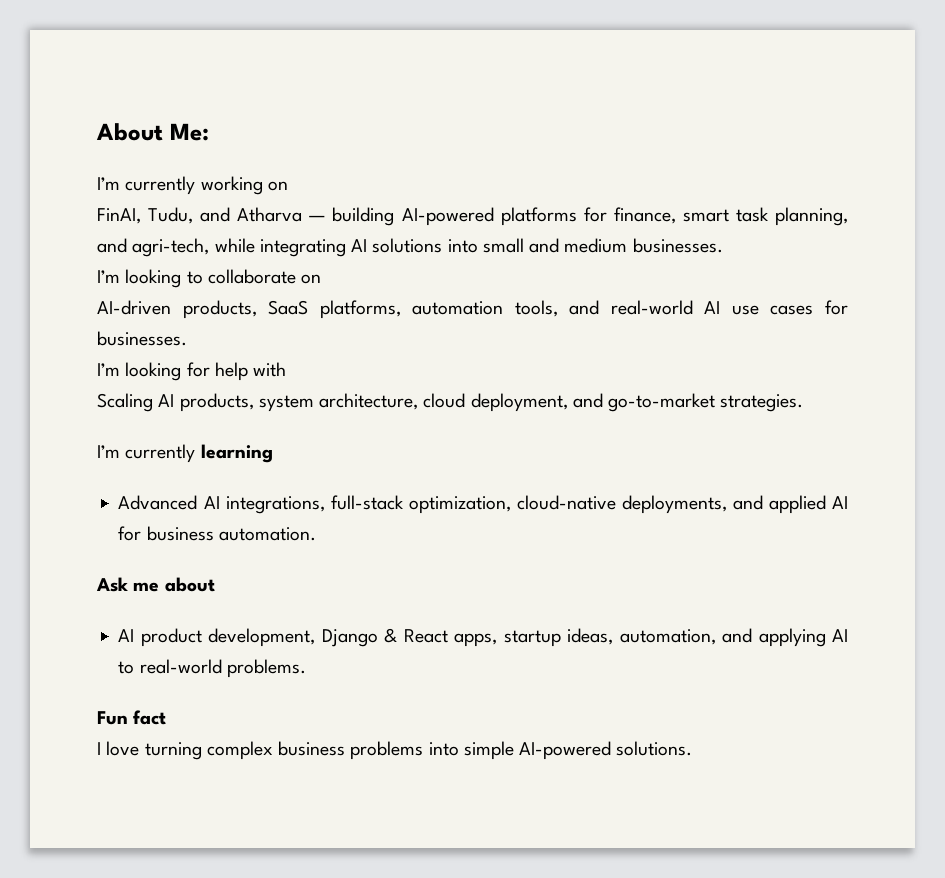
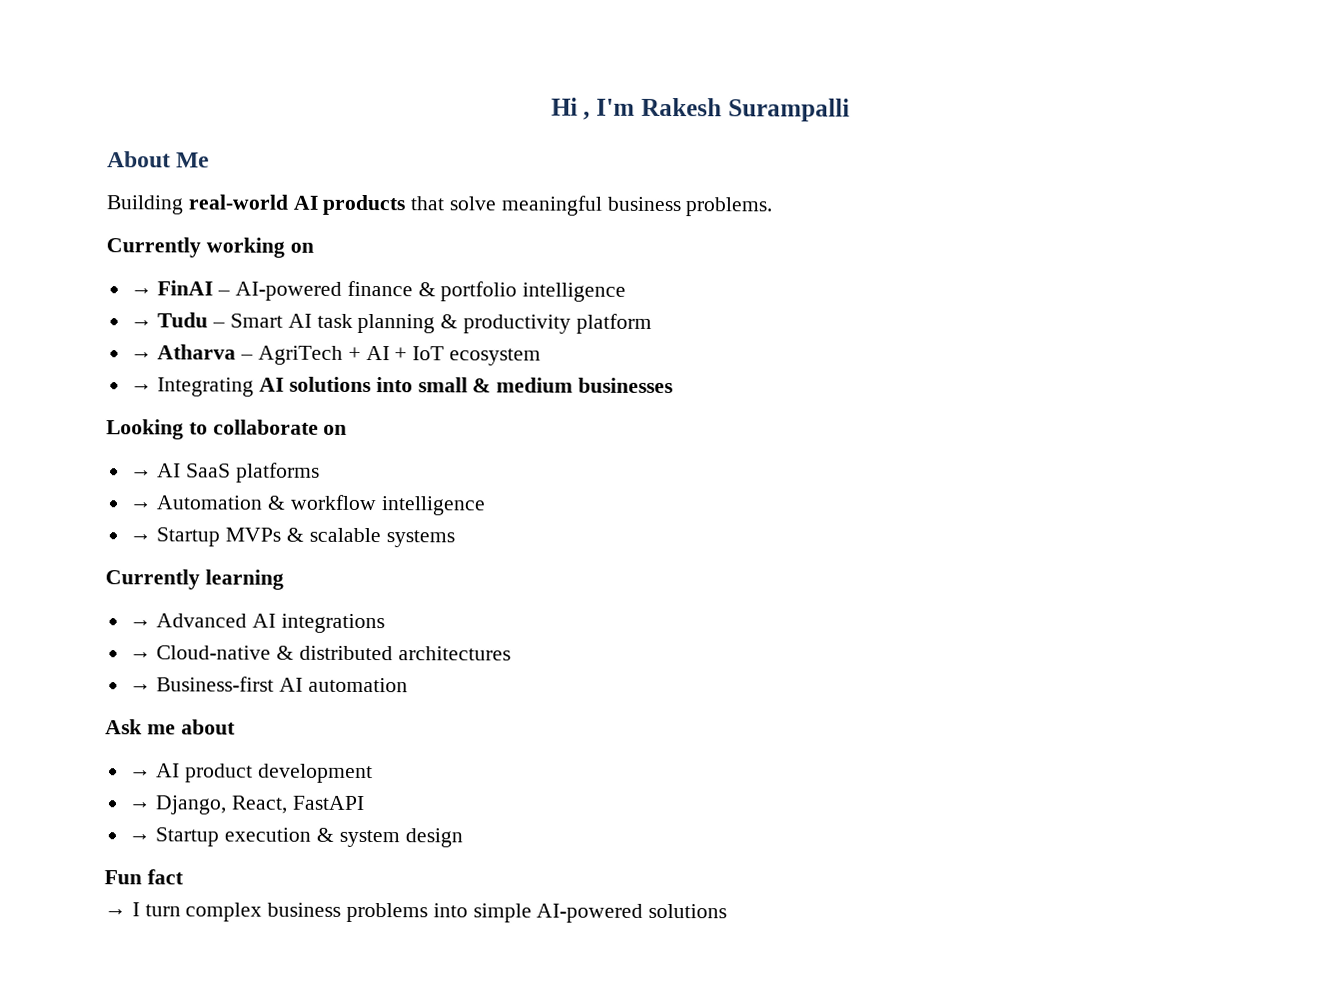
[96,123,209,141] [97,176,288,195] [97,207,848,226] [97,238,723,257] [97,269,322,288] [97,300,848,319] [97,331,187,346] [97,362,287,381] [97,393,804,412] [97,444,196,463] About Me: // I’m currently working on // FinAI, Tudu, and Atharva — building AI-powered platforms for finance, smart task planning, and agri-tech, while integrating AI solutions into small and medium businesses. // I’m looking to collaborate on // AI-driven products, SaaS platforms, automation tools, and real-world AI use cases for businesses. // I’m looking for help with // Scaling AI products, system architecture, cloud deployment, and go-to-market strategies. // I’m currently -> [550,97,850,122] [107,151,210,168] [106,194,773,217] [106,237,314,258] [129,280,627,302] [129,312,652,334] [129,344,542,366] [129,376,674,397] [106,419,348,440] [129,462,321,483] [128,494,486,516] [128,527,455,548] [105,569,200,590] Hi , I'm Rakesh Surampalli // About Me // Building real-world AI products that solve meaningful business problems. // Currently working on // → FinAI – AI-powered finance & portfolio intelligence // → Tudu – Smart AI task planning & productivity platform // → Atharva – AgriTech + AI + IoT ecosystem // → Integrating AI solutions into small & medium businesses // Looking to collaborate on // → AI SaaS platforms // → Automation & workflow intelligence // → Startup MVPs & scalable systems // Currently
(273, 453) none -> [128,619,152,628] →
[225,495,849,514] [118,526,316,541] integrations, full-stack optimization, cloud-native deployments, and applied AI for business automation. -> [281,613,386,634] [128,645,511,661] [128,676,409,693] integrations // → Cloud-native & distributed architectures // → Business-first AI automation
(215, 584) none -> [128,769,152,778] →
[208,628,848,647] [118,659,306,678] development, Django & React apps, startup ideas, automation, and applying AI to real-world problems. -> [258,763,374,784] [127,795,366,815] [127,827,463,848] development // → Django, React, FastAPI // → Startup execution & system design
[97,741,202,760] I love turning -> [104,902,181,917] → I turn
[616,741,693,756] solutions. -> [648,903,728,919] solutions

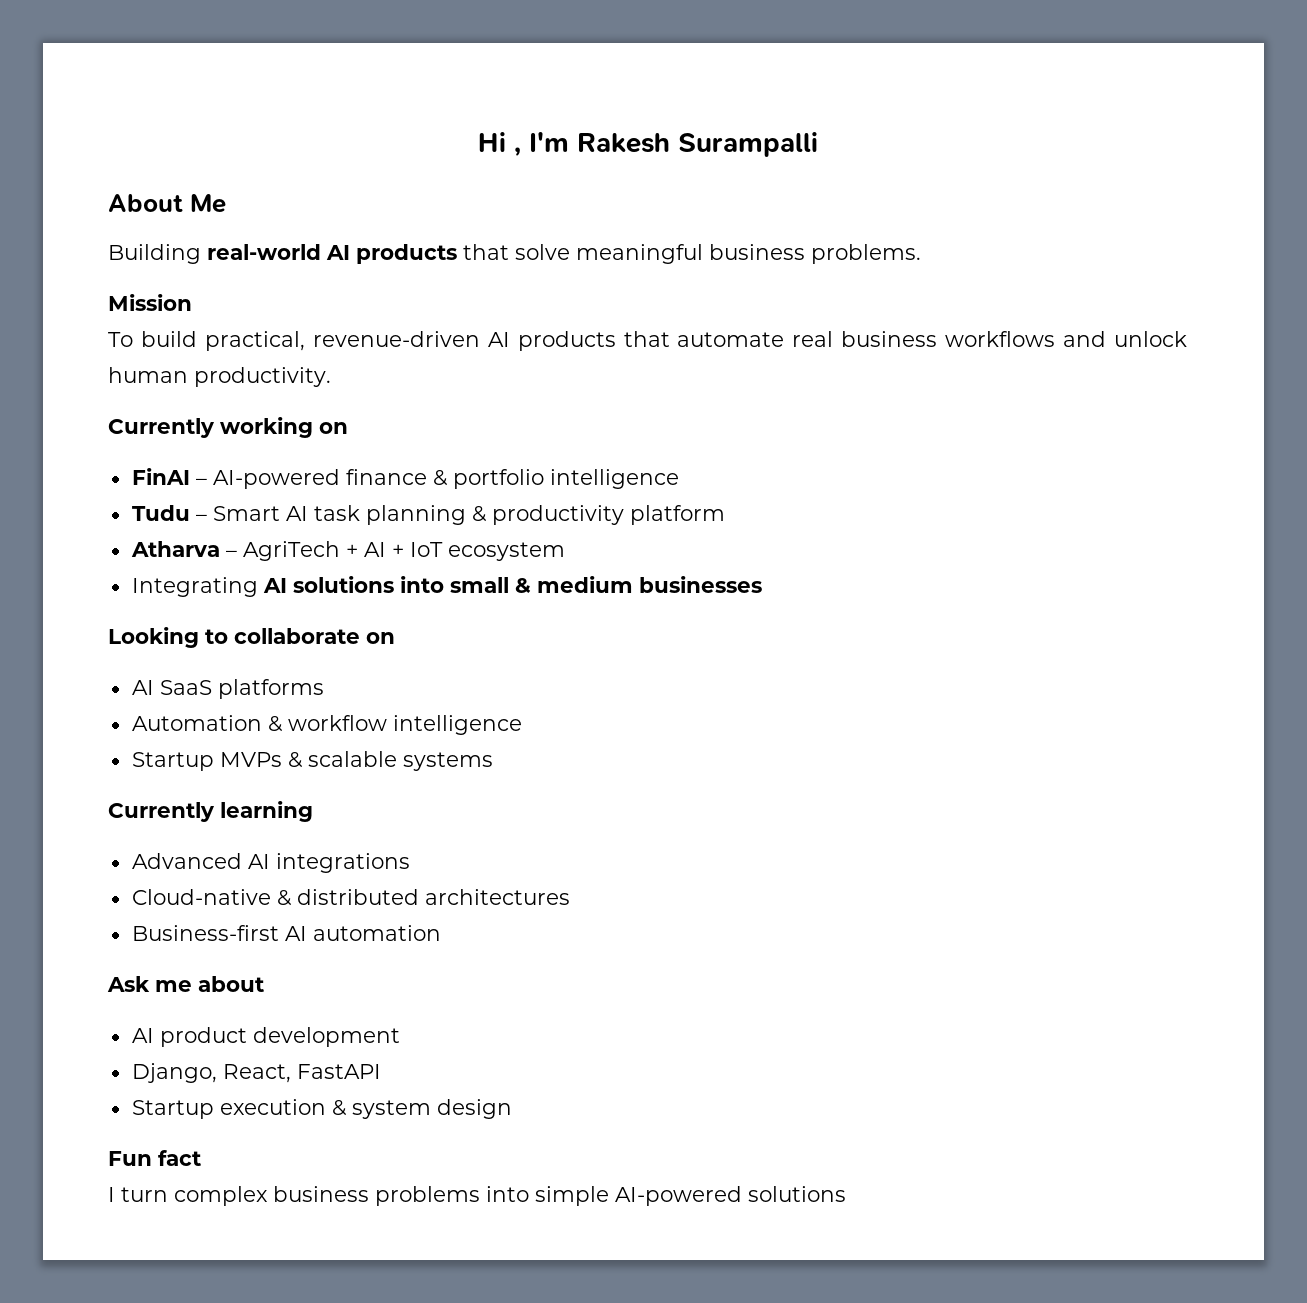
(773, 207) none -> [108,294,192,311] [108,331,1187,351] [108,367,331,387] // Mission // To build practical, revenue-driven AI products that automate real business workflows and unlock human productivity.
[129,287,153,296] → -> (348, 428) none
[129,319,153,328] → -> (679, 479) none
[129,351,153,360] → -> (725, 515) none
[129,383,153,392] → -> (565, 551) none
[129,469,153,478] → -> (395, 638) none
[128,501,152,510] → -> (324, 689) none
[128,533,152,542] → -> (522, 725) none
[128,619,152,628] → -> (313, 811) none
[128,651,152,660] → -> (410, 863) none
[128,683,152,692] → -> (570, 897) none
[128,769,152,778] → -> (264, 984) none
[127,801,151,810] → -> (400, 1037) none
[127,833,151,842] → -> (381, 1071) none
[104,908,127,917] → -> (201, 1158) none

